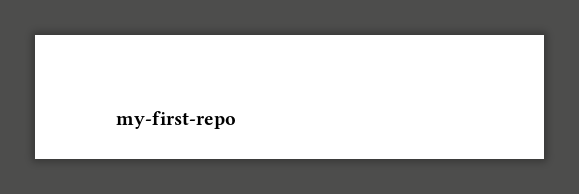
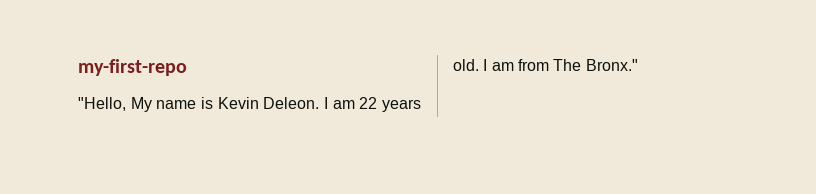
(236, 120) none -> [78,97,421,112] [453,59,638,71] // "Hello, My name is Kevin Deleon. I am 22 years old. I am from The Bronx."

